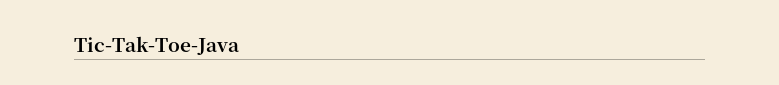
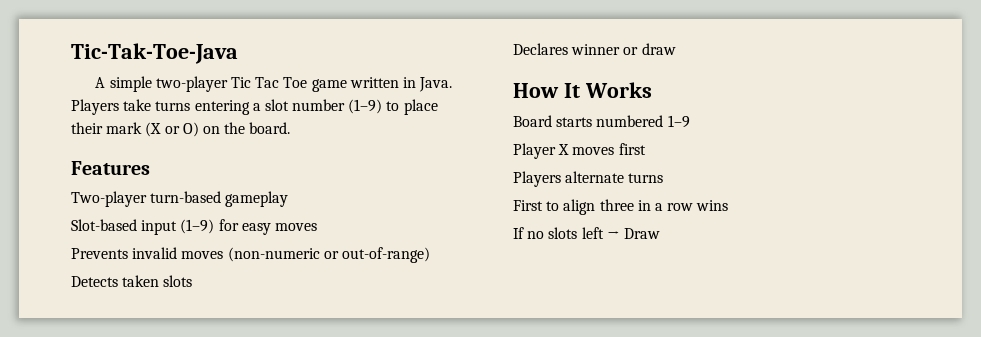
(240, 45) none -> [95,76,453,92] [71,99,438,115] [71,122,291,137] [71,161,150,175] [71,191,289,207] [71,219,317,235] [71,247,430,263] [71,275,193,287] [513,43,676,55] [513,82,652,98] [513,115,690,128] [513,143,646,159] [513,171,664,187] [513,199,729,215] [513,227,660,239] // A simple two-player Tic Tac Toe game written in Java. Players take turns entering a slot number (1–9) to place their mark (X or O) on the board. // Features // Two-player turn-based gameplay // Slot-based input (1–9) for easy moves // Prevents invalid moves (non-numeric or out-of-range) // Detects taken slots // Declares winner or draw // How It Works // Board starts numbered 1–9 // Player X moves first // Players alternate turns // First to align three in a row wins // If no slots left → Draw

